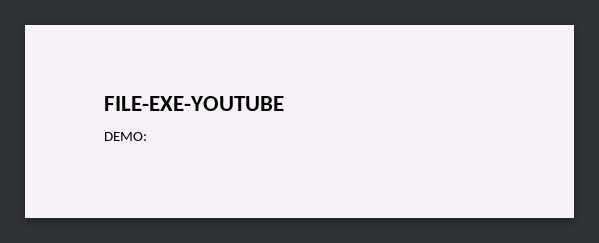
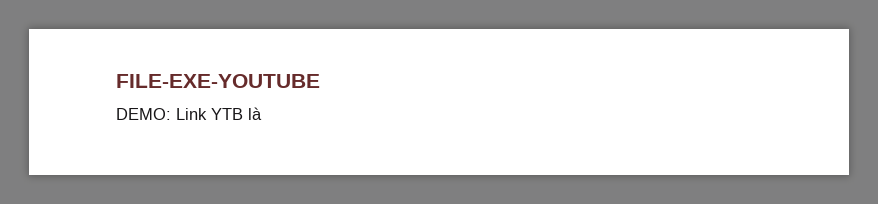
(147, 136) none -> [176,107,262,120] Link YTB là

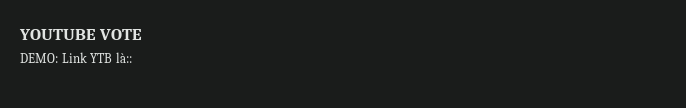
[116,74,320,88] FILE-EXE-YOUTUBE -> [19,29,143,40] YOUTUBE VOTE
[248,107,262,120] là -> [115,52,132,63] là::

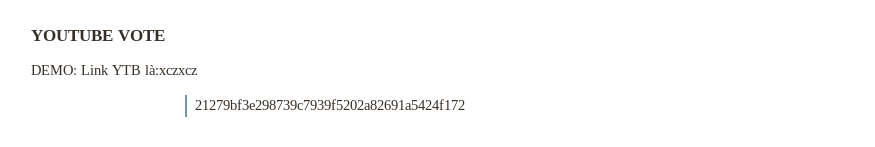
[115,52,132,63] là:: -> [145,65,198,75] [194,99,465,110] là:xczxcz // 21279bf3e298739c7939f5202a82691a5424f172

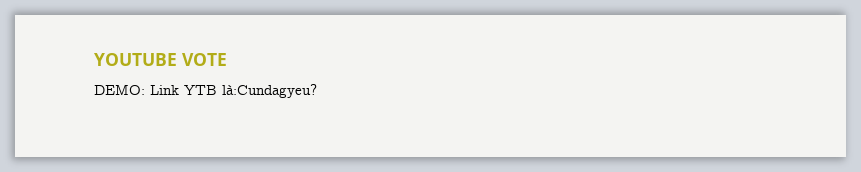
[145,65,198,75] [194,99,465,110] là:xczxcz // 21279bf3e298739c7939f5202a82691a5424f172 -> [222,84,317,98] là:Cundagyeu?

